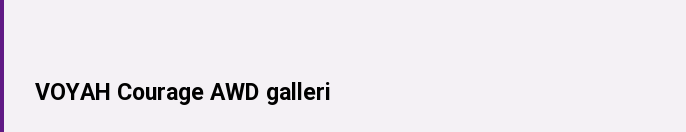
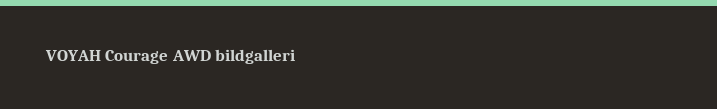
[265,82,330,105] galleri -> [215,49,296,64] bildgalleri

